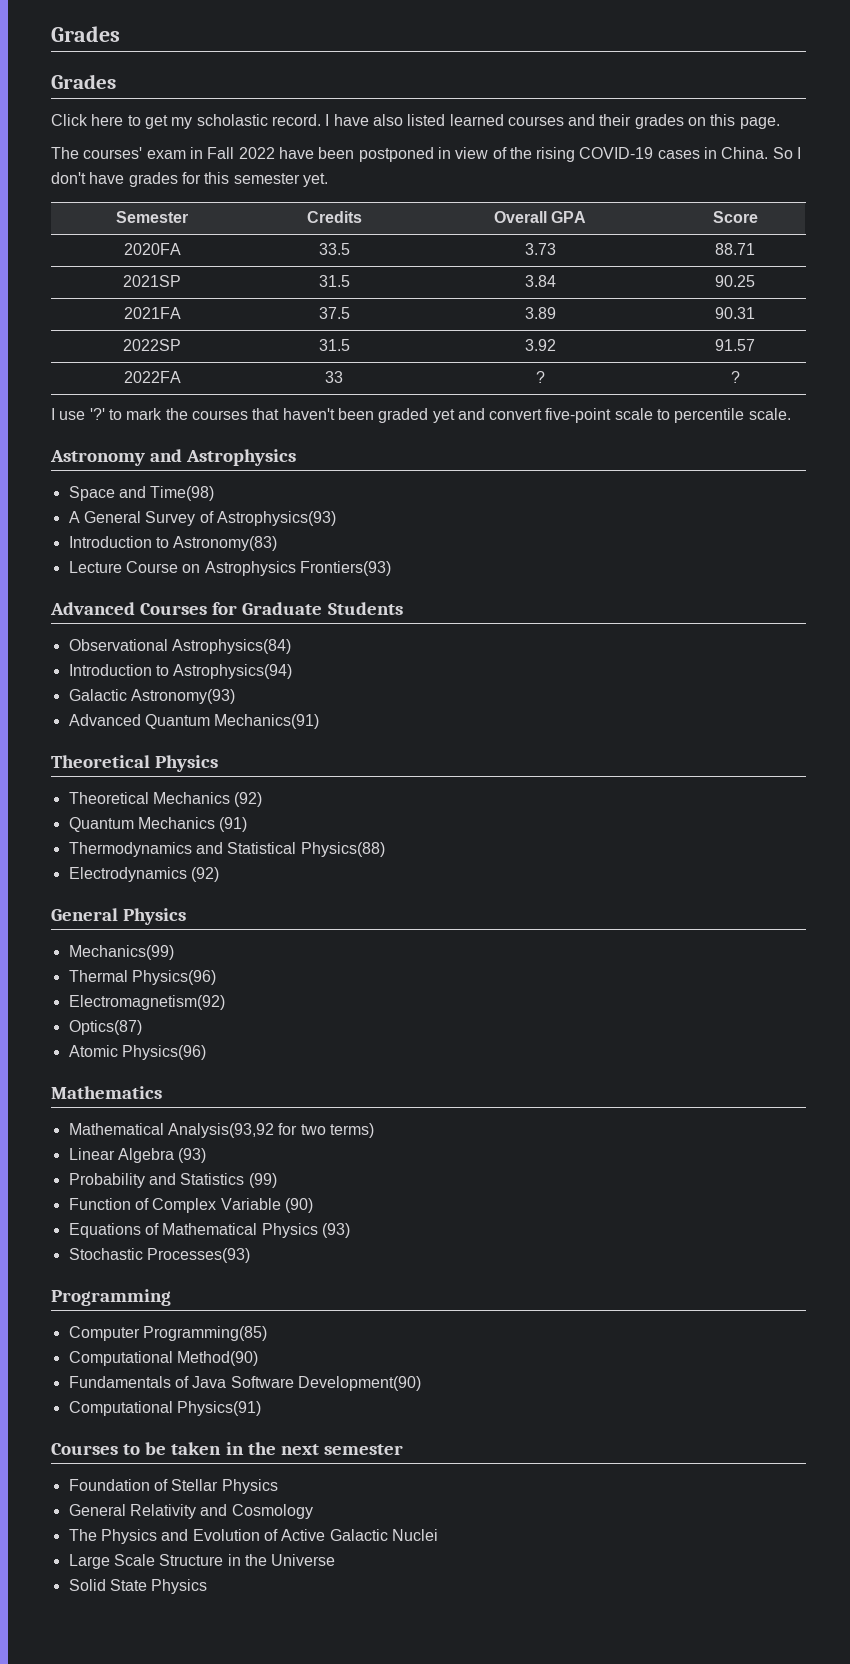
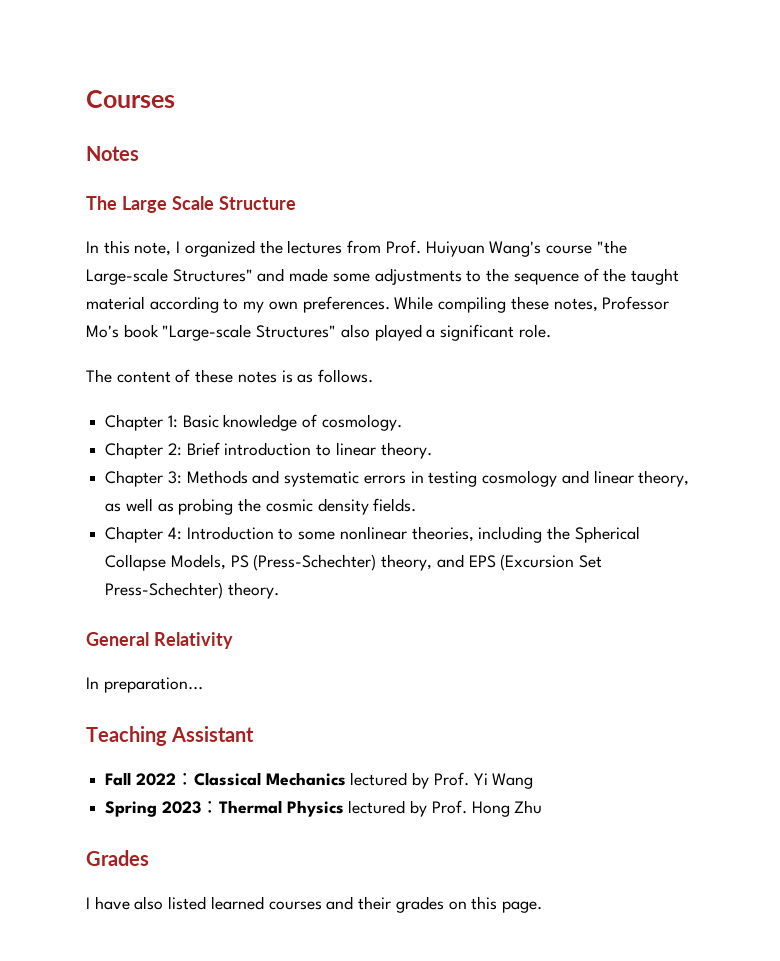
[51,26,120,42] [51,74,116,89] [51,114,321,129] Grades // Grades // Click here to get my scholastic record. -> [86,90,175,108] [86,146,139,161] [86,196,296,213] [86,240,627,257] [86,268,679,285] [86,296,670,313] [86,324,551,341] [86,369,374,383] [105,414,402,431] [105,442,432,459] [105,470,690,487] [105,498,417,515] [105,526,640,543] [105,554,603,571] [105,582,279,599] [86,632,233,649] [86,677,203,693] [86,726,255,746] [105,772,534,789] [105,800,543,817] [86,850,149,866] Courses // Notes // The Large Scale Structure // In this note, I organized the lectures from Prof. Huiyuan Wang's course "the Large-scale Structures" and made some adjustments to the sequence of the taught material according to my own preferences. While compiling these notes, Professor Mo's book "Large-scale Structures" also played a significant role. // The content of these notes is as follows. // Chapter 1: Basic knowledge of cosmology. // Chapter 2: Brief introduction to linear theory. // Chapter 3: Methods and systematic errors in testing cosmology and linear theory, as well as probing the cosmic density fields. // Chapter 4: Introduction to some nonlinear theories, including the Spherical Collapse Models, PS (Press-Schechter) theory, and EPS (Excursion Set Press-Schechter) theory. // General Relativity // In preparation... // Teaching Assistant // Fall 2022：Classical Mechanics lectured by Prof. Yi Wang // Spring 2023：Thermal Physics lectured by Prof. Hong Zhu // Grades //
[51,147,802,162] [51,172,328,187] [116,211,188,223] [306,211,362,223] [493,211,587,223] [712,211,758,223] [123,243,181,255] [318,243,350,255] [524,243,556,255] [715,243,755,255] [123,275,181,287] [318,275,350,287] [524,275,556,287] [715,275,755,287] [123,307,181,319] [318,307,350,319] [524,307,556,319] [715,307,755,319] [123,339,181,351] [318,339,350,351] [524,339,556,351] [715,339,755,351] [123,371,181,383] [325,371,343,383] [535,371,545,383] [730,371,740,383] [51,408,791,423] [50,449,297,466] [68,486,215,501] [68,511,336,526] [68,536,278,551] [68,561,391,576] [50,602,403,615] [68,639,291,654] [68,664,293,679] [68,689,235,704] [68,714,320,729] [51,755,219,772] [68,792,263,807] [68,817,248,832] [68,842,385,857] [68,867,219,882] [51,908,187,925] [68,945,174,960] [68,970,216,985] [68,995,225,1010] [68,1020,142,1035] [68,1045,206,1060] [51,1086,162,1099] [68,1123,374,1138] [68,1148,207,1163] [68,1173,277,1188] [68,1198,313,1213] [68,1223,350,1238] [68,1248,250,1263] [51,1289,171,1306] [68,1326,267,1341] [68,1351,258,1366] [68,1376,421,1391] [68,1401,261,1416] [51,1442,403,1455] [68,1479,278,1494] [68,1504,313,1519] [68,1529,438,1544] [68,1554,336,1569] [68,1579,208,1594] // The courses' exam in Fall 2022 have been postponed in view of the rising COVID-19 cases in China. So I don't have grades for this semester yet. // Semester | Credits | Overall GPA | Score // 2020FA | 33.5 | 3.73 | 88.71 // 2021SP | 31.5 | 3.84 | 90.25 // 2021FA | 37.5 | 3.89 | 90.31 // 2022SP | 31.5 | 3.92 | 91.57 // 2022FA | 33 | ? | ? // I use '?' to mark the courses that haven't been graded yet and convert five-point scale to percentile scale. // Astronomy and Astrophysics // Space and Time(98) // A General Survey of Astrophysics(93) // Introduction to Astronomy(83) // Lecture Course on Astrophysics Frontiers(93) // Advanced Courses for Graduate Students // Observational Astrophysics(84) // Introduction to Astrophysics(94) // Galactic Astronomy(93) // Advanced Quantum Mechanics(91) // Theoretical Physics // Theoretical Mechanics (92) // Quantum Mechanics (91) // Thermodynamics and Statistical Physics(88) // Electrodynamics (92) // General Physics // Mechanics(99) // Thermal Physics(96) // Electromagnetism(92) // Optics(87) // Atomic Physics(96) // Mathematics // Mathematical Analysis(93,92 for two terms) // Linear Algebra (93) // Probability and Statistics (99) // Function of Complex Variable (90) // Equations of Mathematical Physics (93) // Stochastic Processes(93) // Programming // Computer Programming(85) // Computational Method(90) // Fundamentals of Java Software Development(90) // Computational Physics(91) // Courses to be taken in the next semester // Foundation of Stellar Physics // General Relativity and Cosmology // The Physics and Evolution of Active Galactic Nuclei // Large Scale Structure in the Universe // Solid State Physics -> (542, 907) none

